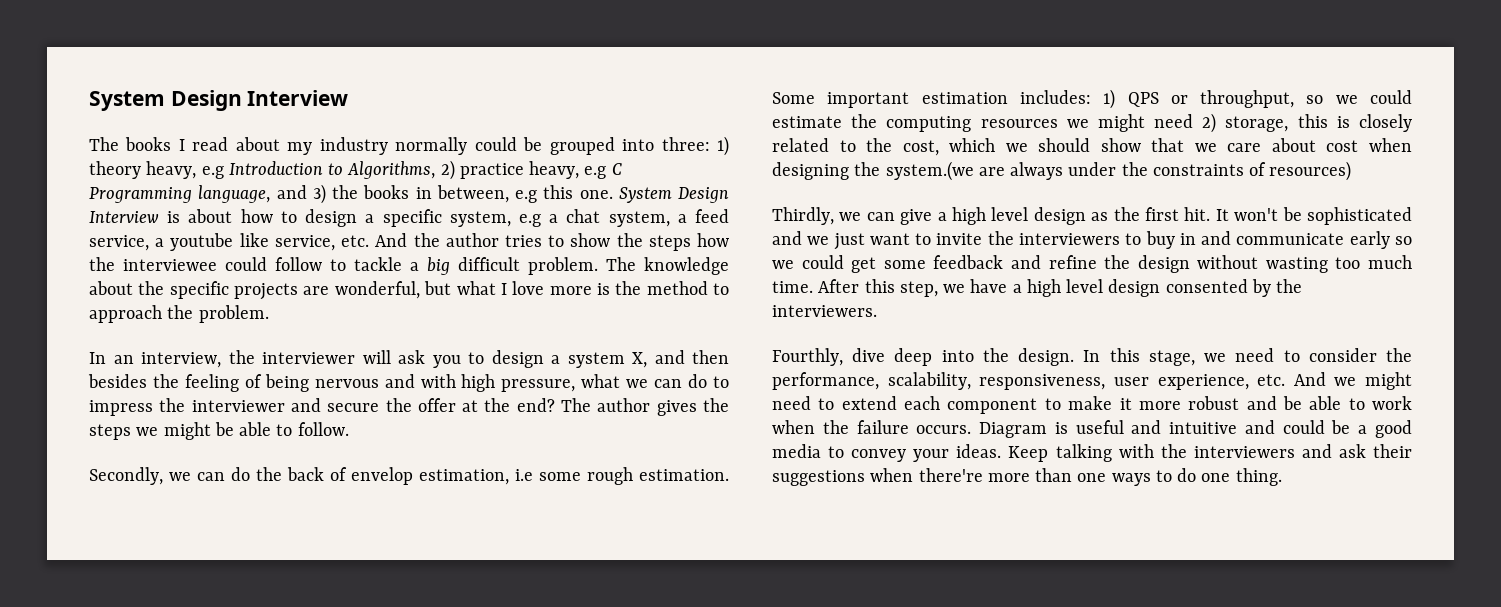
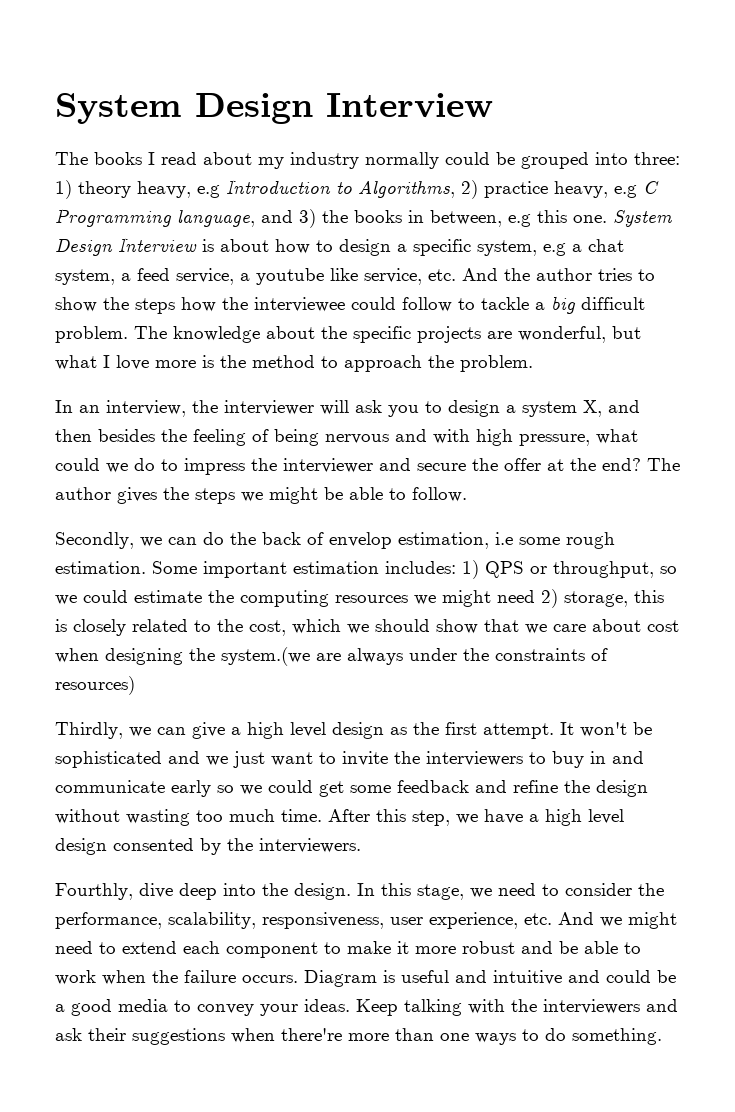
[626,379,683,388] we can -> [55,458,128,473] could we
[1184,207,1211,221] hit. -> [483,723,554,739] attempt.
[1201,468,1282,486] one thing. -> [572,1028,662,1045] something.

